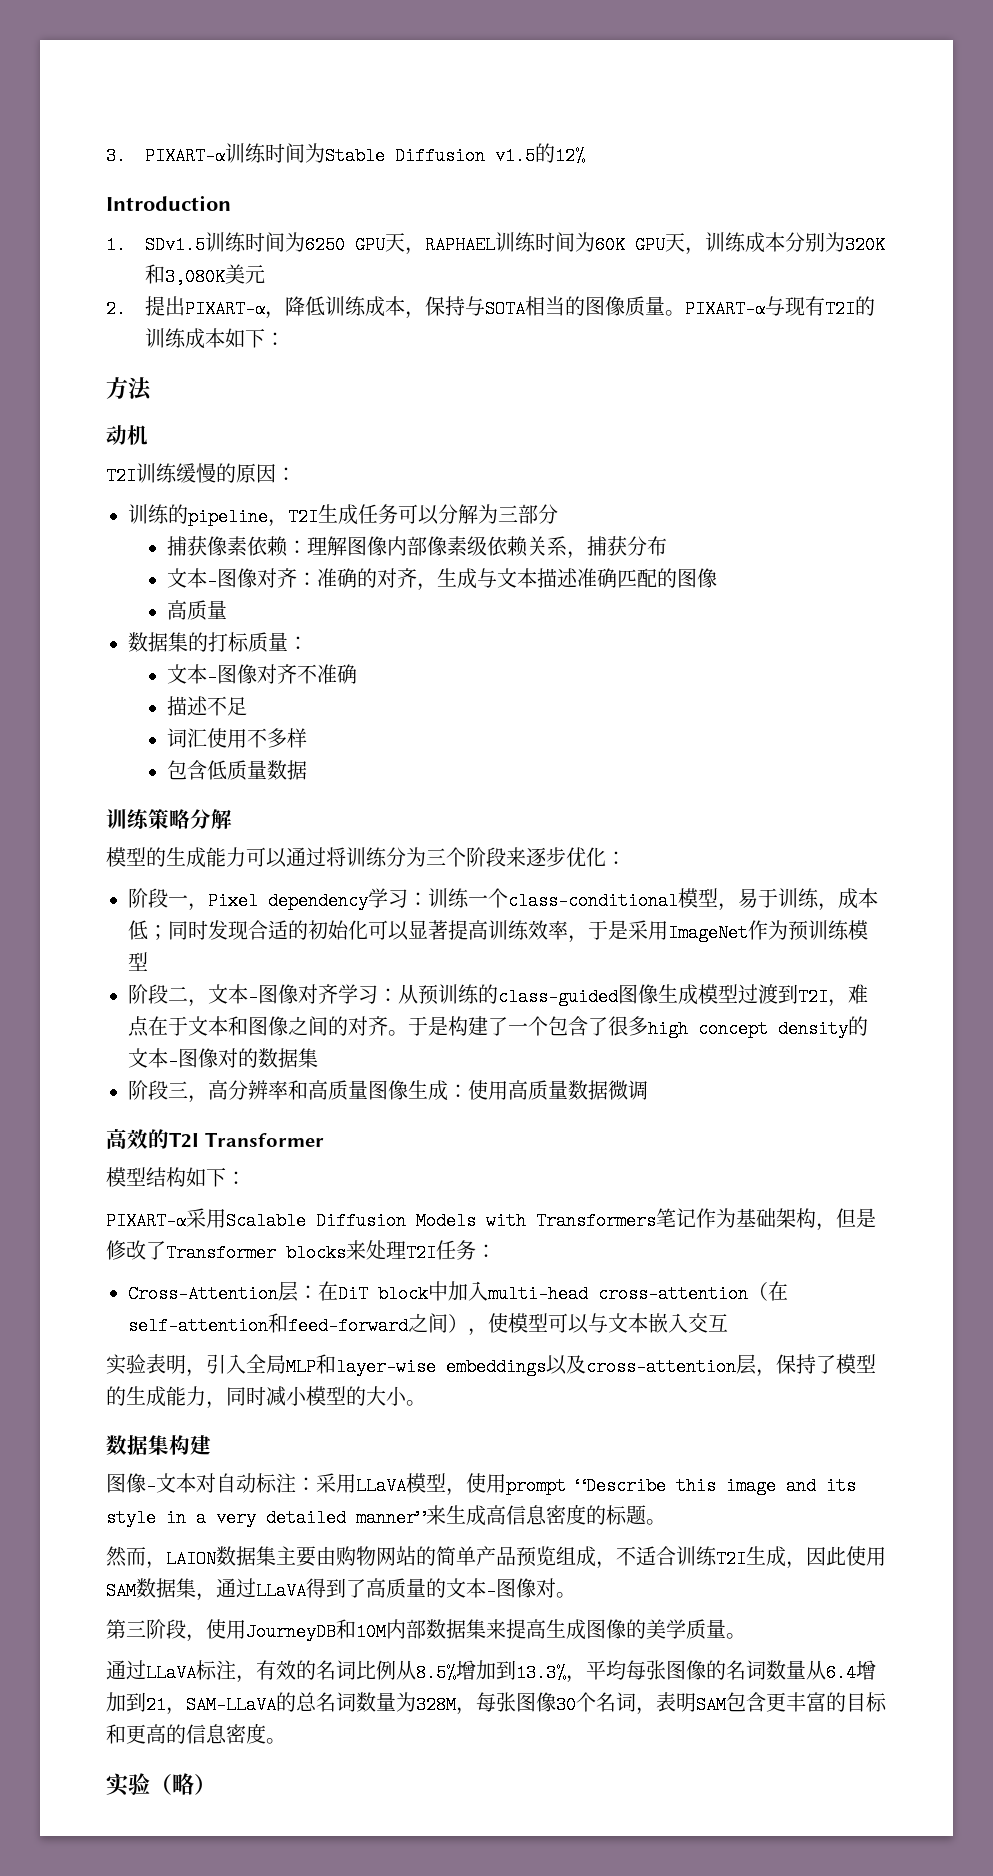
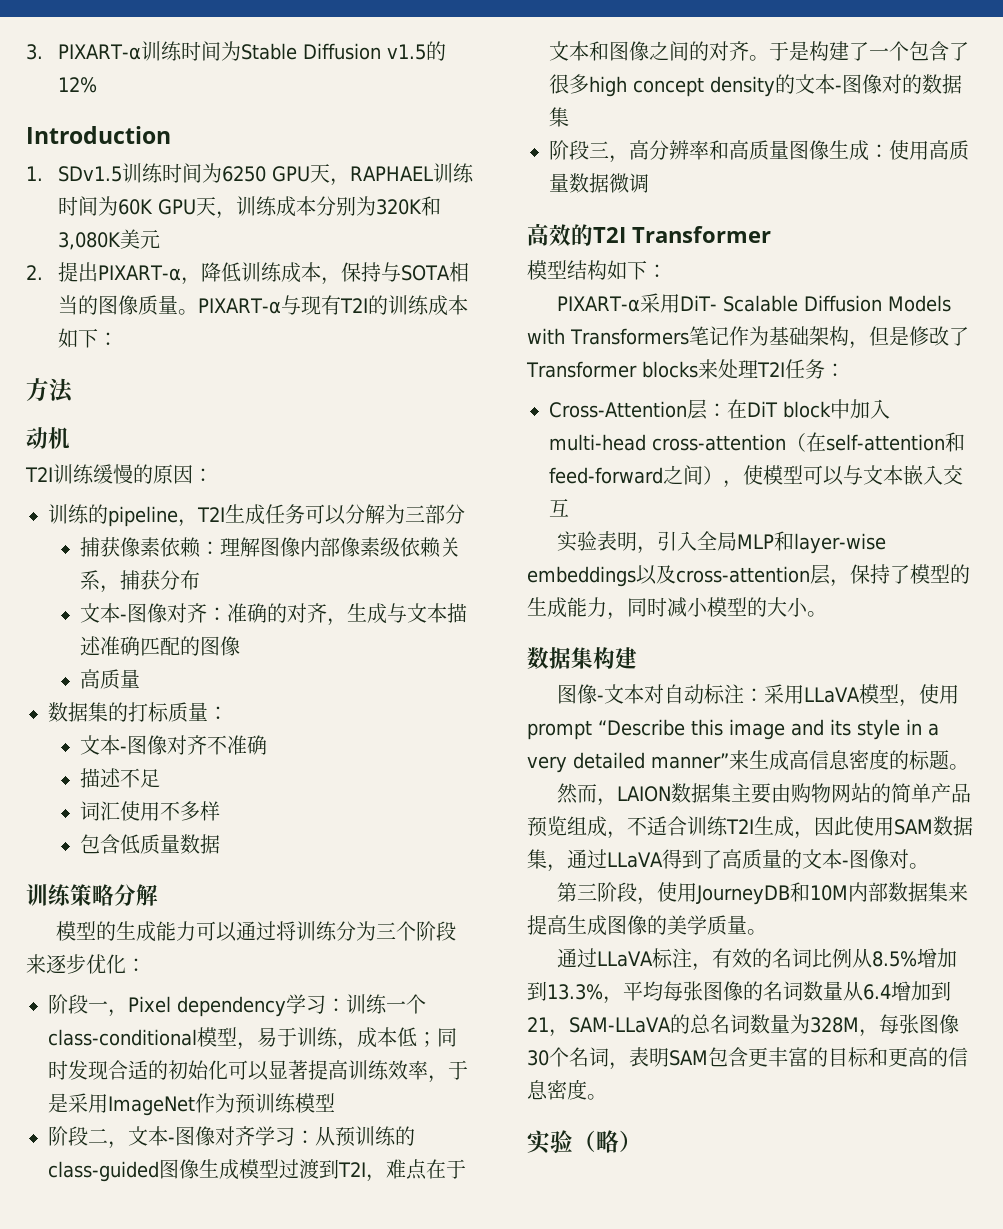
(226, 1218) none -> [680,295,718,311] DiT-

